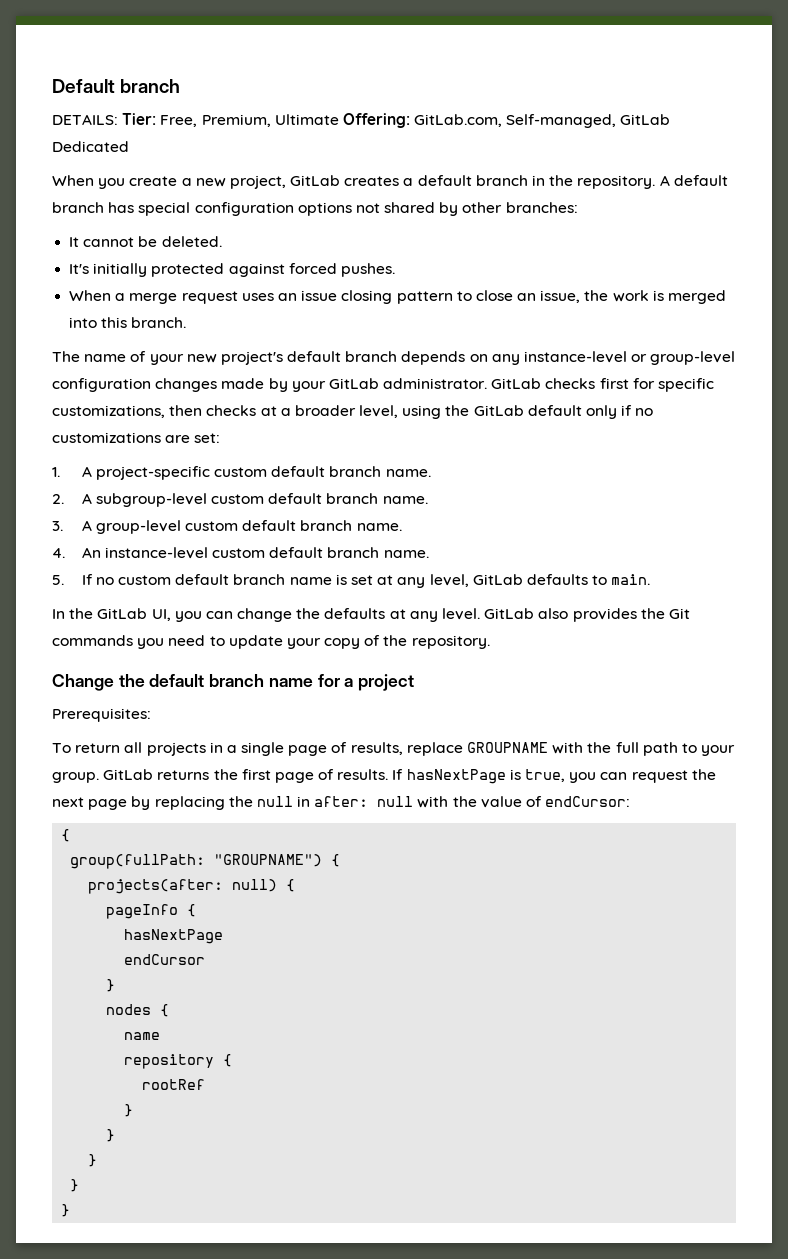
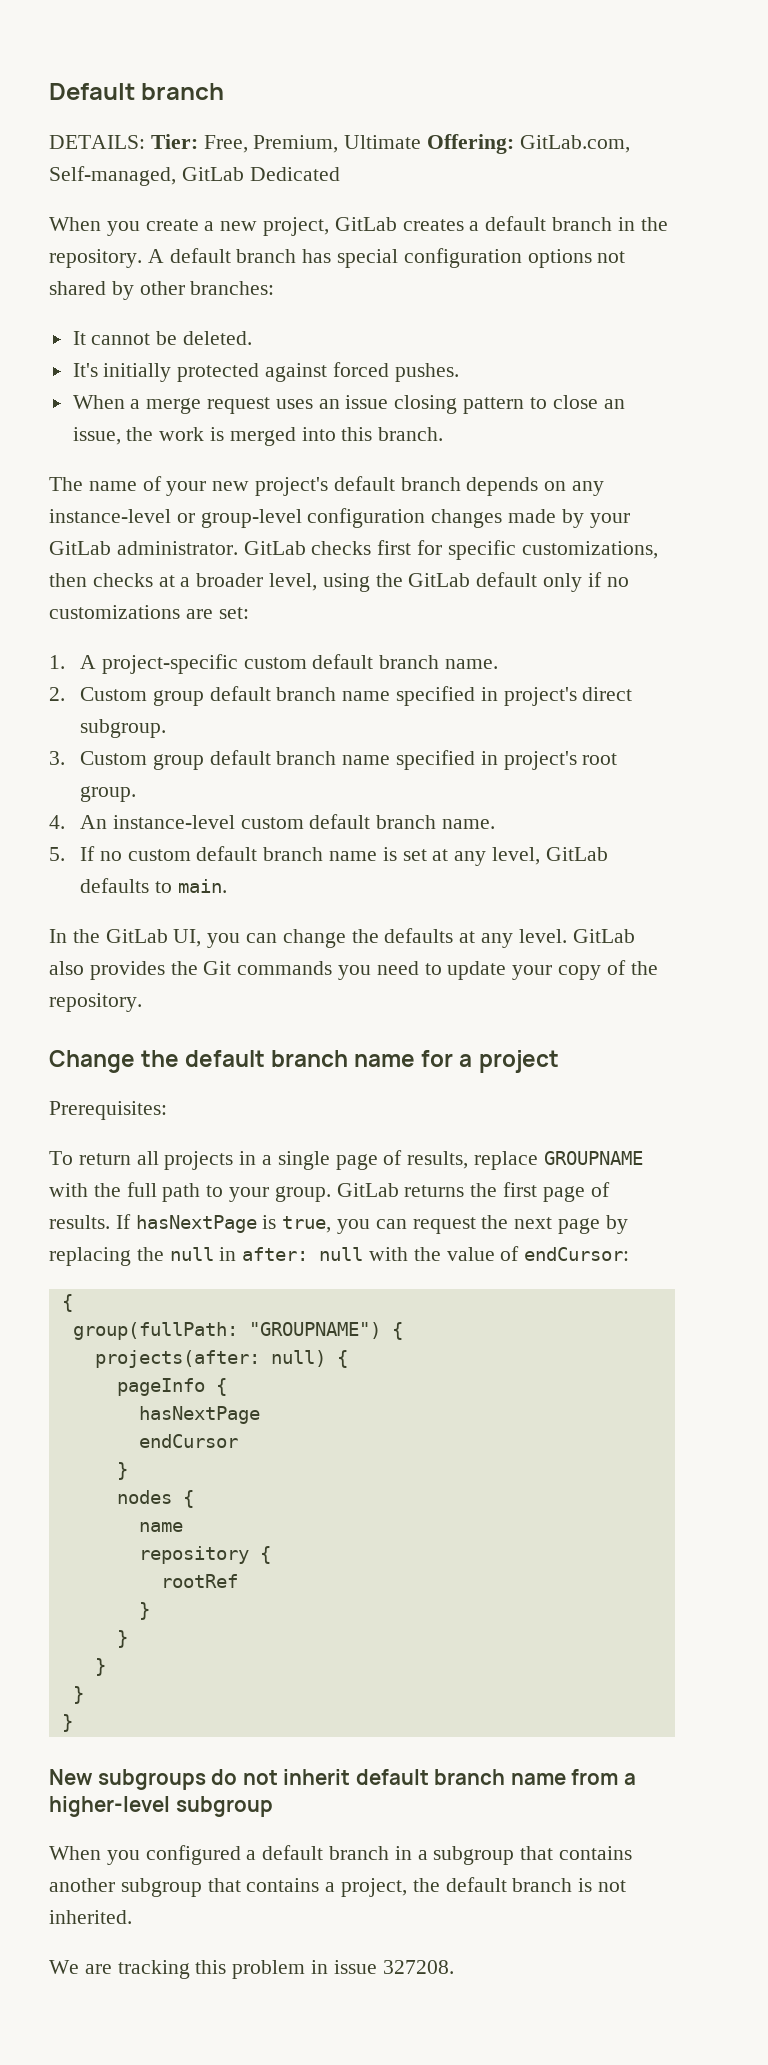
[81,493,428,507] [52,520,402,534] A subgroup-level custom default branch name. // 3. A group-level custom default branch name. -> [79,686,633,706] [79,719,166,738] [49,750,618,770] [79,786,136,802] Custom group default branch name specified in project's direct subgroup. // 3. Custom group default branch name specified in project's root group.
(71, 1210) none -> [49,1769,636,1790] [49,1796,273,1817] [49,1845,633,1865] [49,1877,627,1897] [49,1910,132,1924] [49,1960,454,1979] // New subgroups do not inherit default branch name from a higher-level subgroup // When you configured a default branch in a subgroup that contains another subgroup that contains a project, the default branch is not inherited. // We are tracking this problem in issue 327208.

